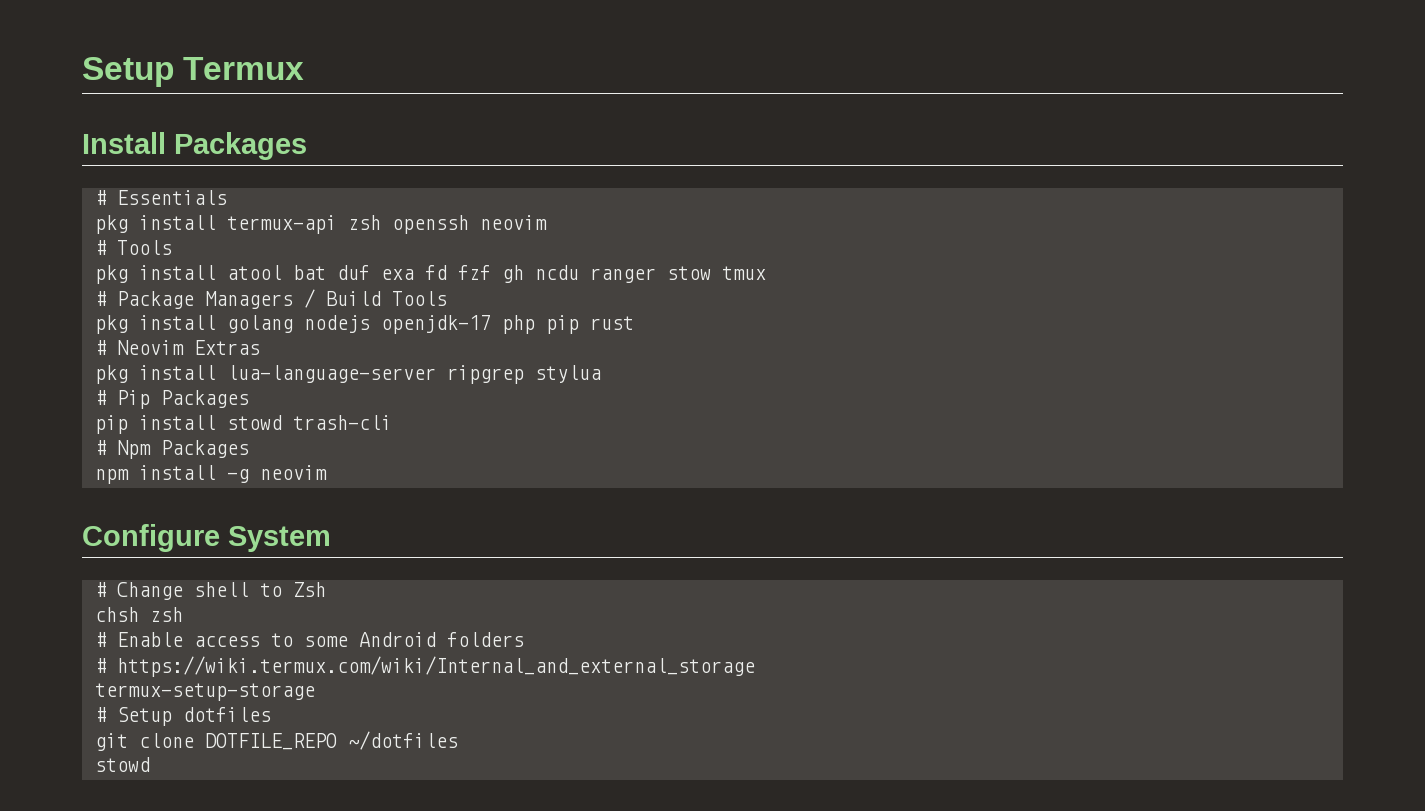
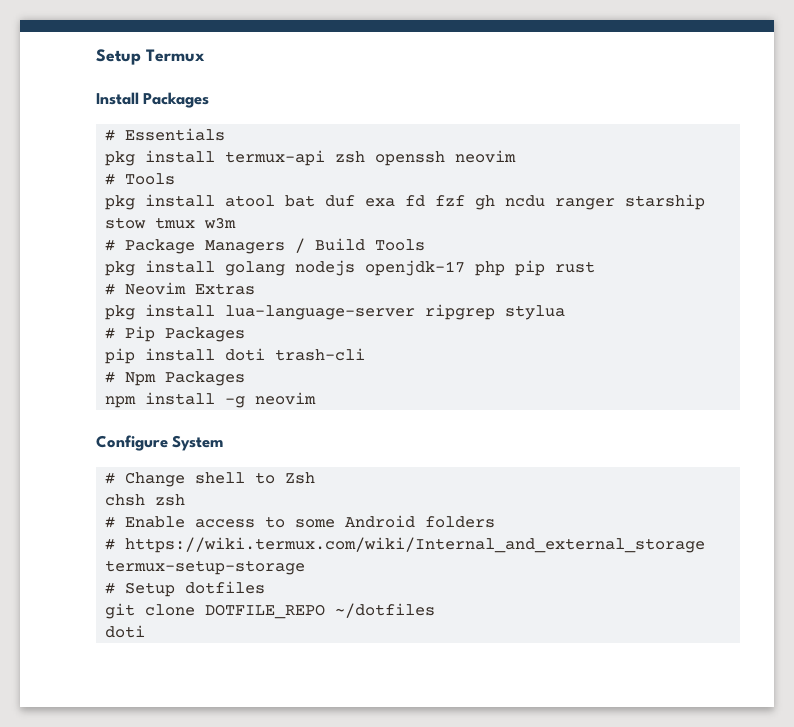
(656, 275) none -> [625,194,705,210] starship
(766, 273) none -> [204,217,236,229] w3m
[226,415,282,430] stowd -> [225,348,265,361] doti
[94,757,150,772] stowd -> [105,625,145,638] doti

